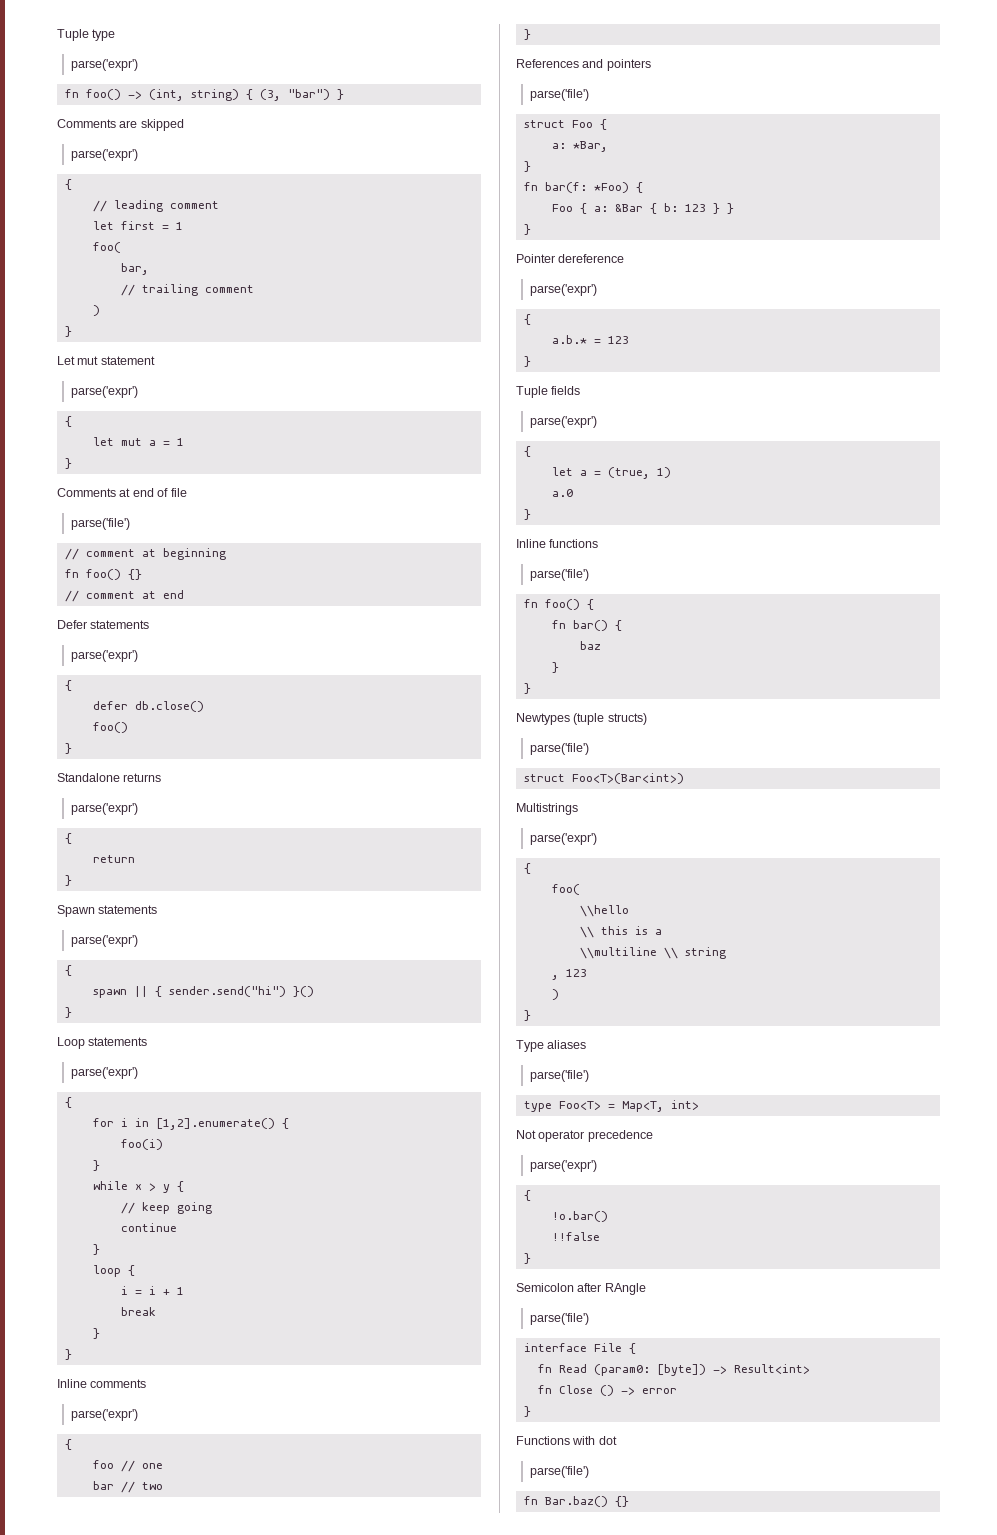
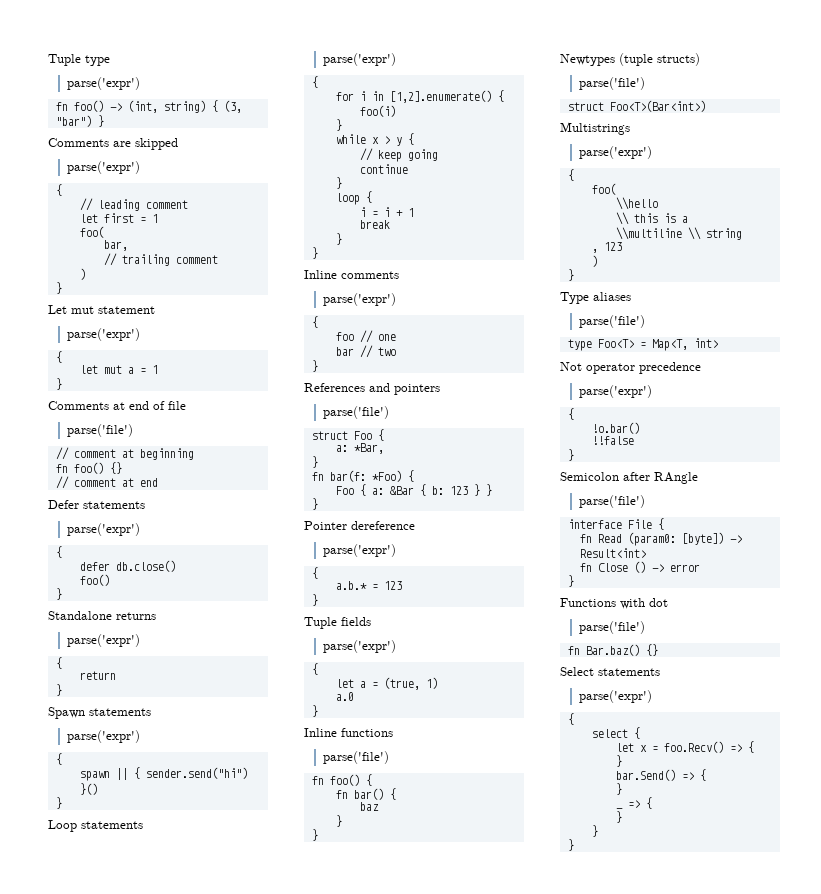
(629, 1501) none -> [560,667,660,676] [578,690,652,703] [567,713,574,725] [591,727,640,739] [615,741,754,753] [615,755,622,767] [615,769,706,781] [615,783,622,795] [615,808,623,809] [627,797,652,809] [615,811,622,823] [591,825,598,837] [567,839,574,851] // Select statements // parse('expr') // { // select { // let x = foo.Recv() => { // } // bar.Send() => { // } // _ => { // } // } // }

